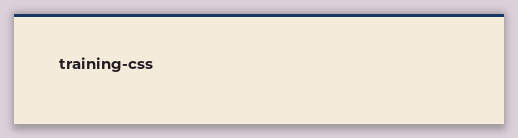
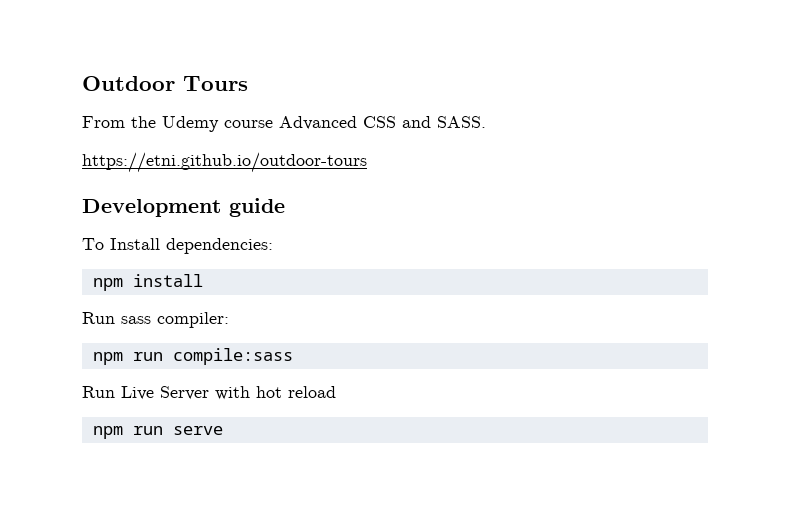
[59,57,153,72] training-css -> [82,76,248,91] [82,116,486,132] [82,152,367,173] [82,198,285,217] [82,238,273,254] [92,274,203,291] [82,312,229,328] [92,348,293,365] [82,386,336,400] [92,426,223,439] Outdoor Tours // From the Udemy course Advanced CSS and SASS. // https://etni.github.io/outdoor-tours // Development guide // To Install dependencies: // npm install // Run sass compiler: // npm run compile:sass // Run Live Server with hot reload // npm run serve

